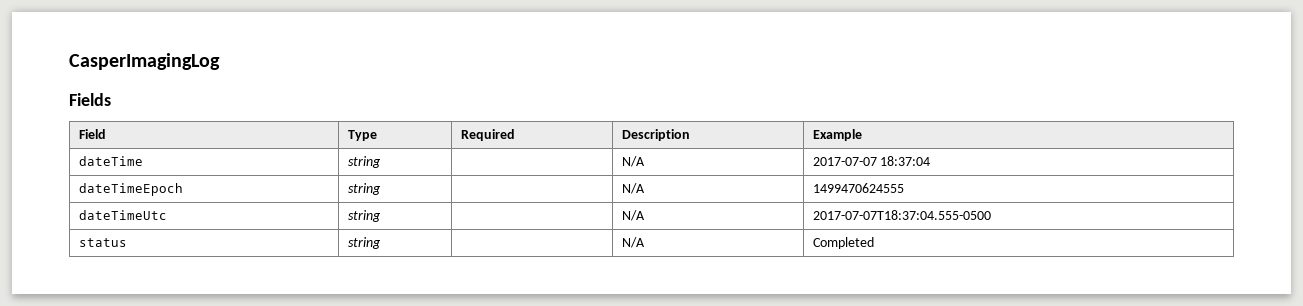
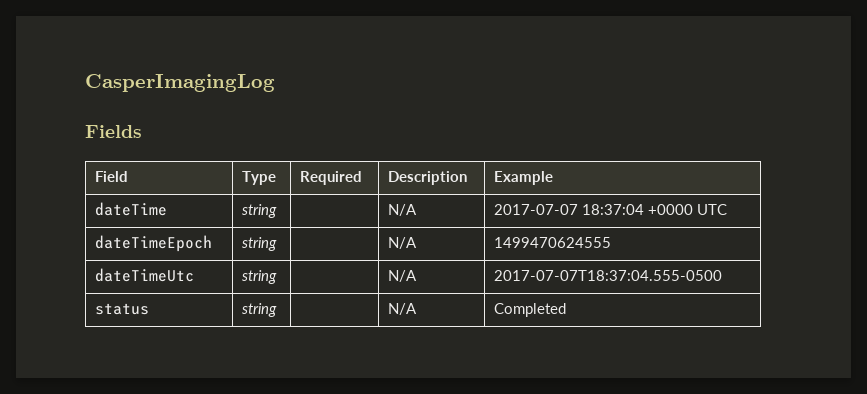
(931, 161) none -> [647,204,727,215] +0000 UTC

